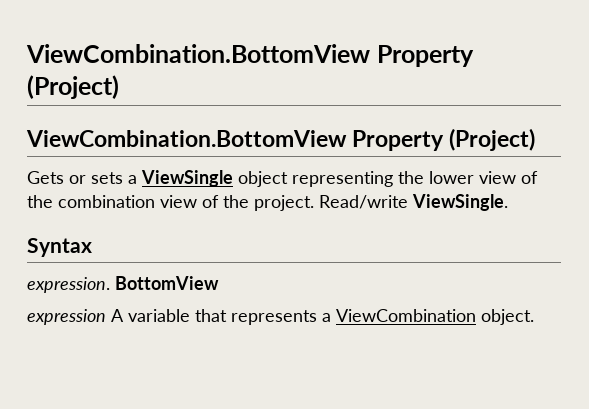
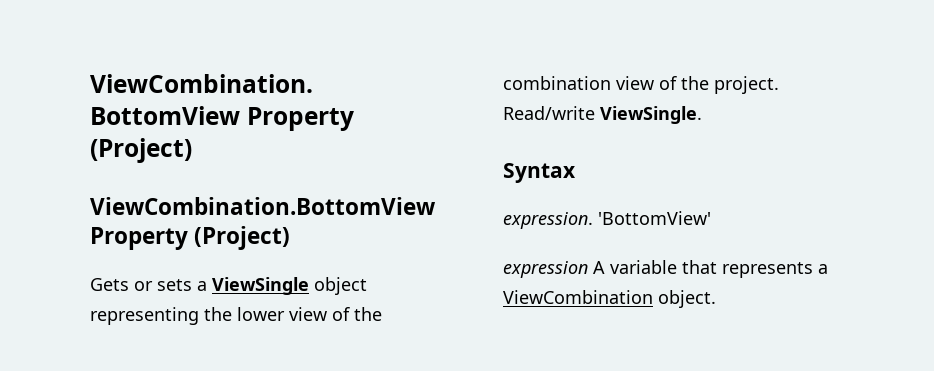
[115,276,219,290] BottomView -> [598,211,711,225] 'BottomView'

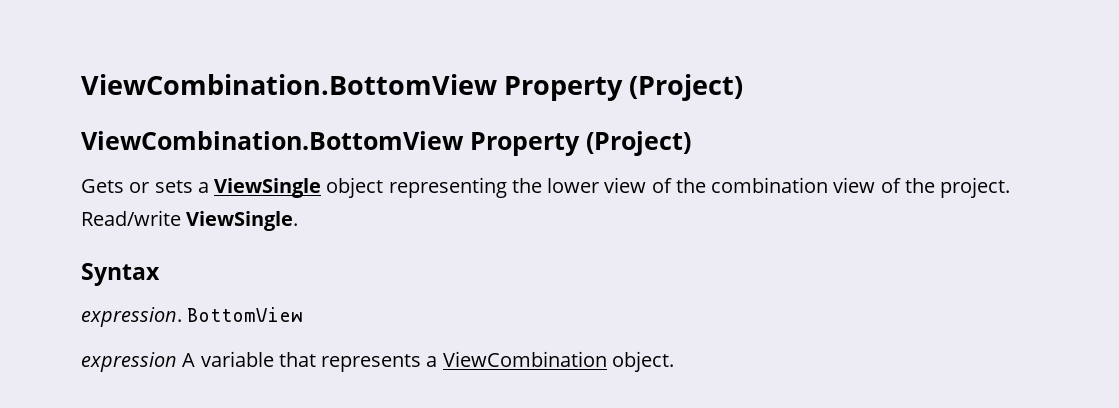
[598,211,711,225] 'BottomView' -> [187,307,303,322] BottomView

